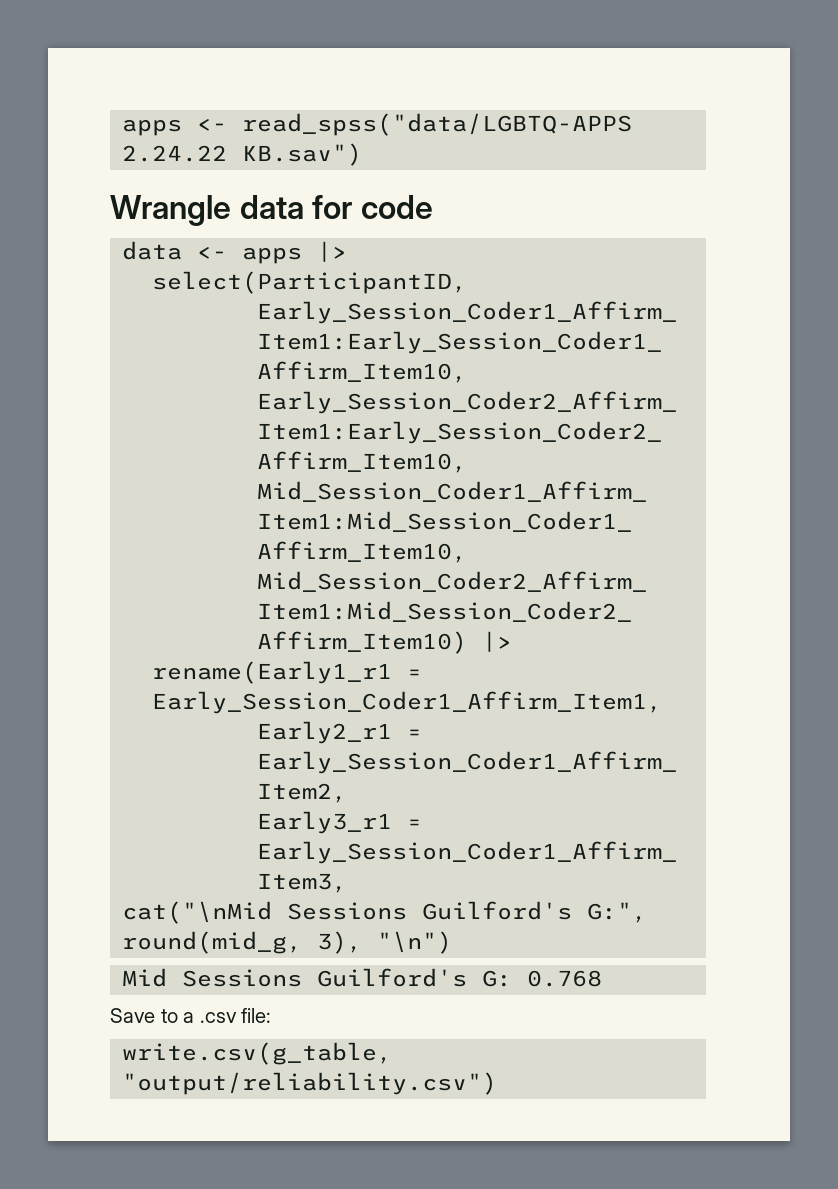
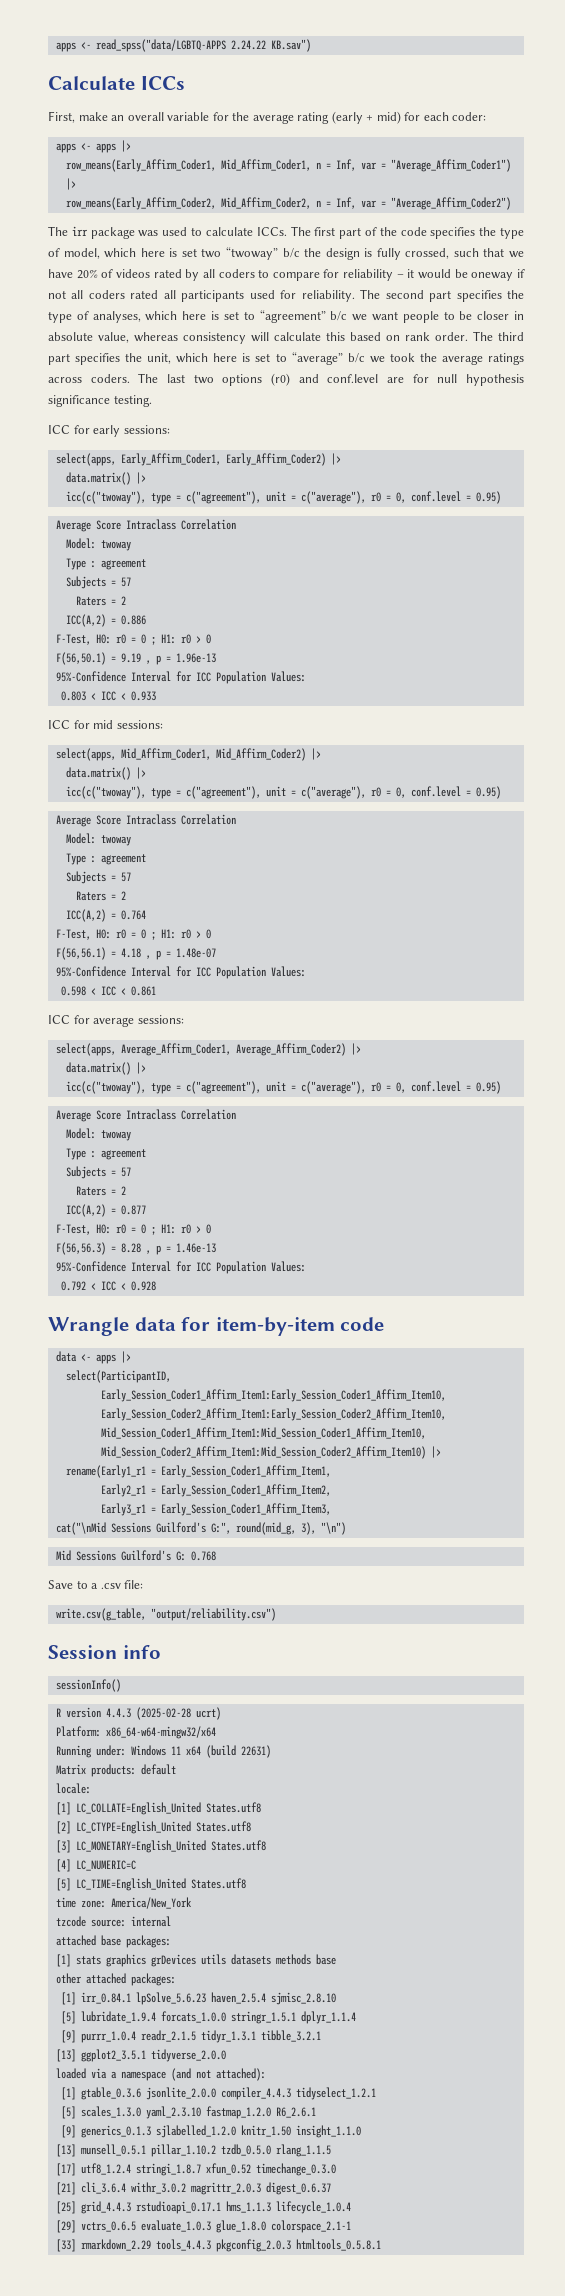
(363, 154) none -> [48,76,185,90] [48,111,487,124] [55,140,131,153] [65,159,511,172] [65,178,76,190] [65,197,511,210] [48,226,524,239] [48,247,524,260] [48,269,525,281] [48,289,524,302] [48,310,524,323] [48,331,524,344] [48,352,524,365] [48,373,524,386] [48,395,152,407] [48,425,170,437] [55,453,341,466] [65,472,146,485] [65,491,501,504] [55,519,236,532] [65,538,131,551] [65,558,146,570] [65,576,131,589] [75,596,126,606] [65,614,146,627] [55,634,211,645] [55,652,216,665] [55,671,306,684] [60,691,156,701] [48,720,163,729] [55,748,321,761] [65,767,146,780] [65,786,501,799] [55,814,236,827] [65,833,131,846] [65,853,146,865] [65,871,131,884] [75,891,126,901] [65,909,146,922] [55,929,211,940] [55,947,216,960] [55,966,306,979] [60,986,156,996] [48,1015,184,1027] [55,1043,361,1056] [65,1062,146,1075] [65,1081,501,1094] [55,1109,236,1122] [65,1128,131,1141] [65,1148,146,1160] [65,1166,131,1179] [75,1186,126,1196] [65,1204,146,1217] [55,1224,211,1235] [55,1242,216,1255] [55,1261,306,1274] [60,1281,156,1291] // Calculate ICCs // First, make an overall variable for the average rating (early + mid) for each coder: // apps <- apps |> // row_means(Early_Affirm_Coder1, Mid_Affirm_Coder1, n = Inf, var = "Average_Affirm_Coder1") |> // row_means(Early_Affirm_Coder2, Mid_Affirm_Coder2, n = Inf, var = "Average_Affirm_Coder2") // The irr package was used to calculate ICCs. The first part of the code specifies the type of model, which here is set two “twoway” b/c the design is fully crossed, such that we have 20% of videos rated by all coders to compare for reliability – it would be oneway if not all coders rated all participants used for reliability. The second part specifies the type of analyses, which here is set to “agreement” b/c we want people to be closer in absolute value, whereas consistency will calculate this based on rank order. The third part specifies the unit, which here is set to “average” b/c we took the average ratings across coders. The last two options (r0) and conf.level are for null hypothesis significance testing. // ICC for early sessions: // select(apps, Early_Affirm_Coder1, Early_Affirm_Coder2) |> // data.matrix() |> // icc(c("twoway"), type = c("agreement"), unit = c("average"), r0 = 0, conf.level = 0.95) // Average Score Intraclass Correlation // Model: twoway // Type : agreement // Subjects = 57 // Raters = 2 // ICC(A,2) = 0.886 // F-Test, H0: r0 = 0 ; H1: r0 > 0 // F(56,50.1) = 9.19 , p = 1.96e-13 // 95%-Confidence Interval for ICC Population Values: // 0.803 < ICC < 0.933 // ICC for mid sessions: // select(apps, Mid_Affirm_Coder1, Mid_Affirm_Coder2) |> // data.matrix() |> // icc(c("twoway"), type = c("agreement"), unit = c("average"), r0 = 0, conf.level = 0.95) // Average Score Intraclass Correlation // Model: twoway // Type : agreement // Subjects = 57 // Raters = 2 // ICC(A,2) = 0.764 // F-Test, H0: r0 = 0 ; H1: r0 > 0 // F(56,56.1) = 4.18 , p = 1.48e-07 // 95%-Confidence Interval for ICC Population Values: // 0.598 < ICC < 0.861 // ICC for average sessions: // select(apps, Average_Affirm_Coder1, Average_Affirm_Coder2) |> // data.matrix() |> // icc(c("twoway"), type = c("agreement"), unit = c("average"), r0 = 0, conf.level = 0.95) // Average Score Intraclass Correlation // Model: twoway // Type : agreement // Subjects = 57 // Raters = 2 // ICC(A,2) = 0.877 // F-Test, H0: r0 = 0 ; H1: r0 > 0 // F(56,56.3) = 8.28 , p = 1.46e-13 // 95%-Confidence Interval for ICC Population Values: // 0.792 < ICC < 0.928
(353, 207) none -> [215,1317,335,1336] item-by-item
(498, 1083) none -> [48,1645,161,1659] [55,1679,121,1692] [55,1707,221,1720] [55,1726,216,1739] [55,1745,271,1758] [55,1764,176,1777] [55,1783,91,1794] [55,1802,261,1815] [55,1821,251,1834] [55,1840,266,1853] [55,1859,136,1872] [55,1878,246,1891] [55,1897,192,1909] [55,1916,171,1927] [55,1935,171,1948] [55,1954,336,1967] [55,1973,176,1986] [60,1992,336,2005] [60,2011,356,2024] [60,2030,321,2043] [55,2049,226,2062] [55,2068,266,2081] [60,2087,376,2100] [60,2106,316,2119] [60,2125,361,2138] [55,2144,331,2157] [55,2163,336,2176] [55,2182,331,2195] [55,2201,351,2214] [55,2220,351,2233] [55,2239,381,2252] // Session info // sessionInfo() // R version 4.4.3 (2025-02-28 ucrt) // Platform: x86_64-w64-mingw32/x64 // Running under: Windows 11 x64 (build 22631) // Matrix products: default // locale: // [1] LC_COLLATE=English_United States.utf8 // [2] LC_CTYPE=English_United States.utf8 // [3] LC_MONETARY=English_United States.utf8 // [4] LC_NUMERIC=C // [5] LC_TIME=English_United States.utf8 // time zone: America/New_York // tzcode source: internal // attached base packages: // [1] stats graphics grDevices utils datasets methods base // other attached packages: // [1] irr_0.84.1 lpSolve_5.6.23 haven_2.5.4 sjmisc_2.8.10 // [5] lubridate_1.9.4 forcats_1.0.0 stringr_1.5.1 dplyr_1.1.4 // [9] purrr_1.0.4 readr_2.1.5 tidyr_1.3.1 tibble_3.2.1 // [13] ggplot2_3.5.1 tidyverse_2.0.0 // loaded via a namespace (and not attached): // [1] gtable_0.3.6 jsonlite_2.0.0 compiler_4.4.3 tidyselect_1.2.1 // [5] scales_1.3.0 yaml_2.3.10 fastmap_1.2.0 R6_2.6.1 // [9] generics_0.1.3 sjlabelled_1.2.0 knitr_1.50 insight_1.1.0 // [13] munsell_0.5.1 pillar_1.10.2 tzdb_0.5.0 rlang_1.1.5 // [17] utf8_1.2.4 stringi_1.8.7 xfun_0.52 timechange_0.3.0 // [21] cli_3.6.4 withr_3.0.2 magrittr_2.0.3 digest_0.6.37 // [25] grid_4.4.3 rstudioapi_0.17.1 hms_1.1.3 lifecycle_1.0.4 // [29] vctrs_0.6.5 evaluate_1.0.3 glue_1.8.0 colorspace_2.1-1 // [33] rmarkdown_2.29 tools_4.4.3 pkgconfig_2.0.3 htmltools_0.5.8.1

